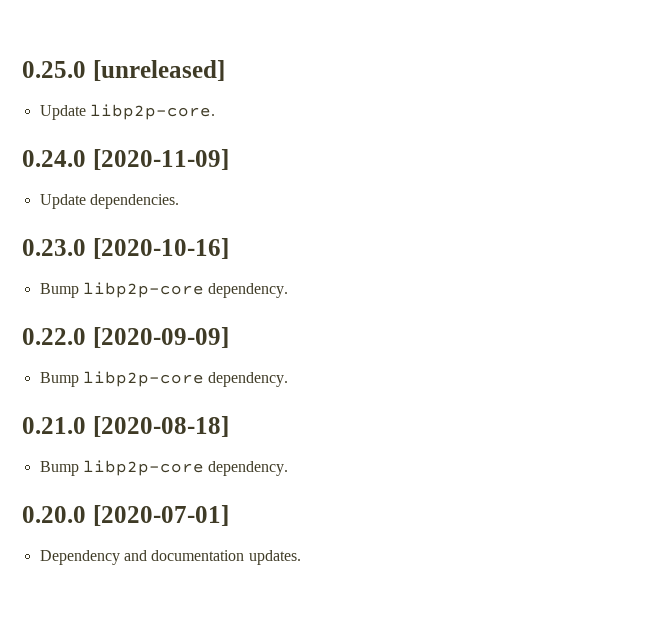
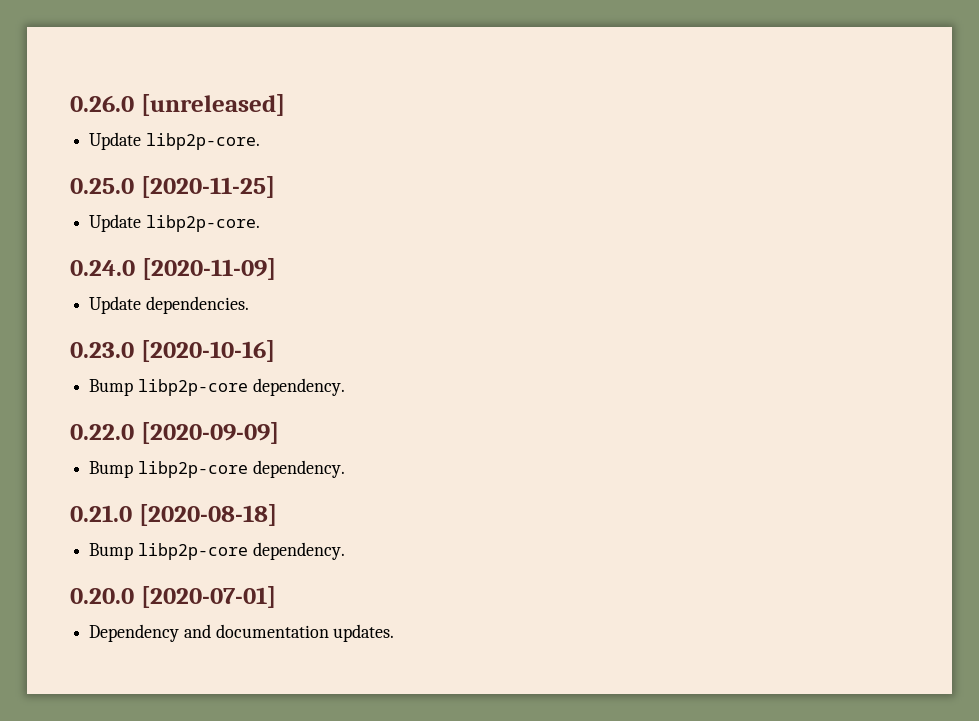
[22,60,225,81] 0.25.0 [unreleased] -> [70,94,285,116] [89,132,260,150] [70,176,275,198] 0.26.0 [unreleased] // Update libp2p-core. // 0.25.0 [2020-11-25]

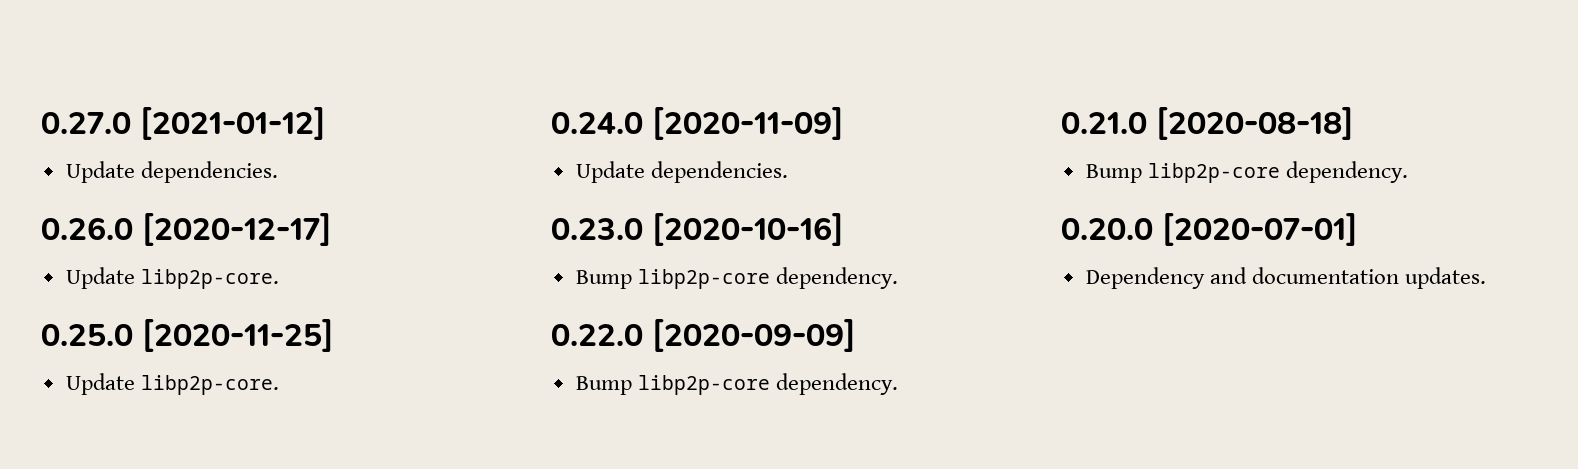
[70,94,285,116] 0.26.0 [unreleased] -> [41,107,326,140] [65,161,278,183] [41,213,332,246] 0.27.0 [2021-01-12] // Update dependencies. // 0.26.0 [2020-12-17]

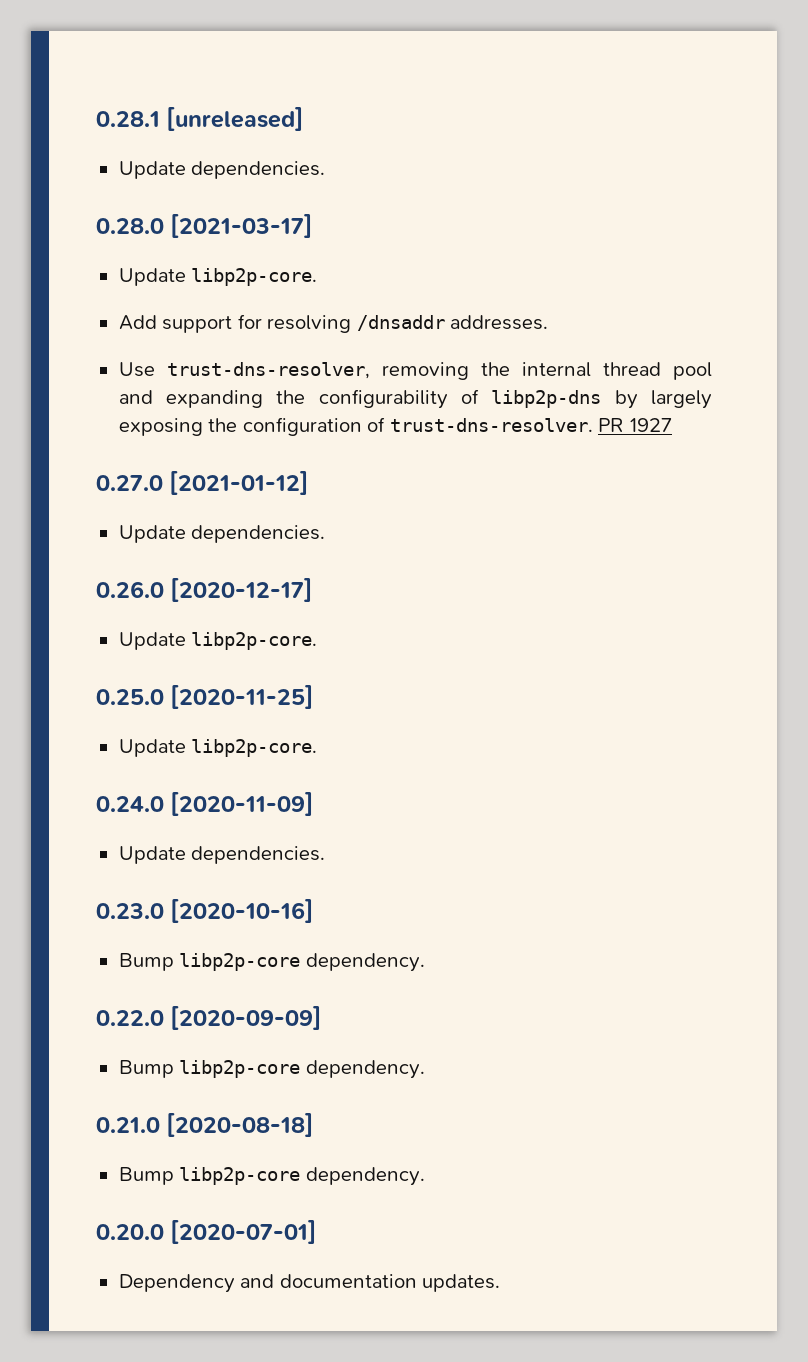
(41, 123) none -> [96,107,304,131] [118,161,326,179] [96,214,313,238] [118,268,318,286] [118,314,549,333] [118,362,712,380] [118,389,713,409] [118,417,672,436] 0.28.1 [unreleased] // Update dependencies. // 0.28.0 [2021-03-17] // Update libp2p-core. // Add support for resolving /dnsaddr addresses. // Use trust-dns-resolver, removing the internal thread pool and expanding the configurability of libp2p-dns by largely exposing the configuration of trust-dns-resolver. PR 1927 //

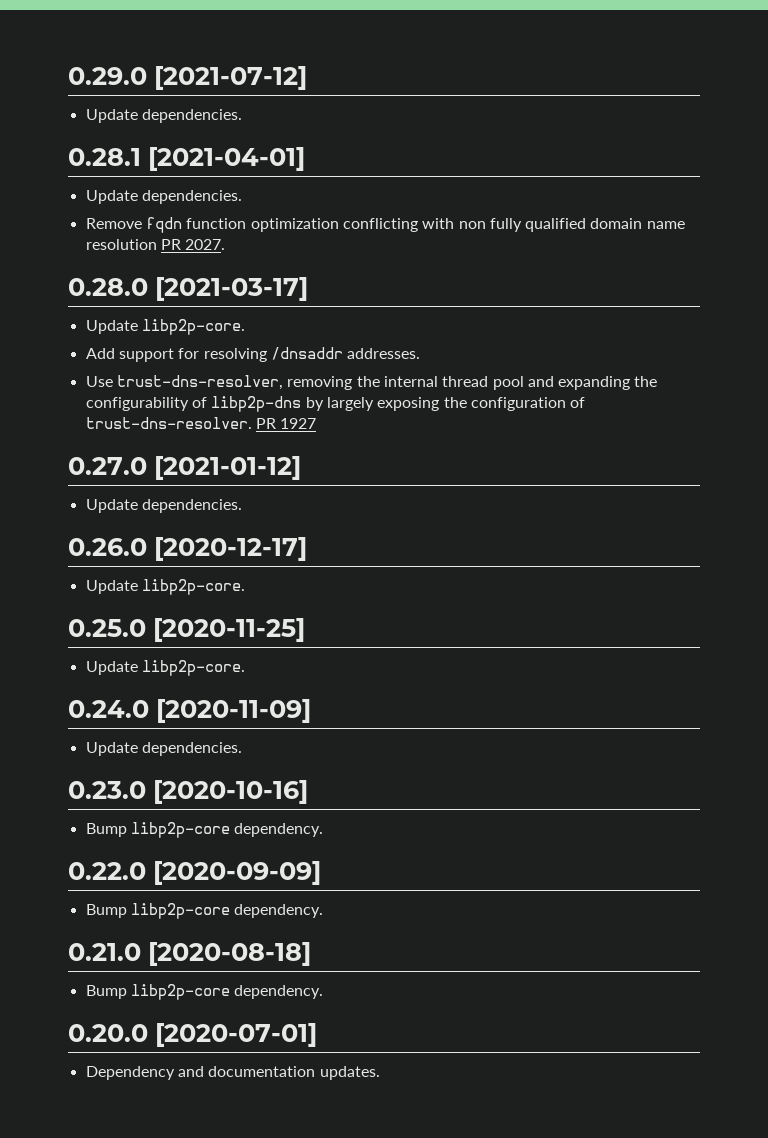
[96,107,304,131] [118,161,326,179] 0.28.1 [unreleased] // Update dependencies. -> [68,66,307,90] [85,109,242,123] [68,147,305,171] [85,190,242,204] [85,217,685,233] [85,239,226,250] 0.29.0 [2021-07-12] // Update dependencies. // 0.28.1 [2021-04-01] // Update dependencies. // Remove fqdn function optimization conflicting with non fully qualified domain name resolution PR 2027.

